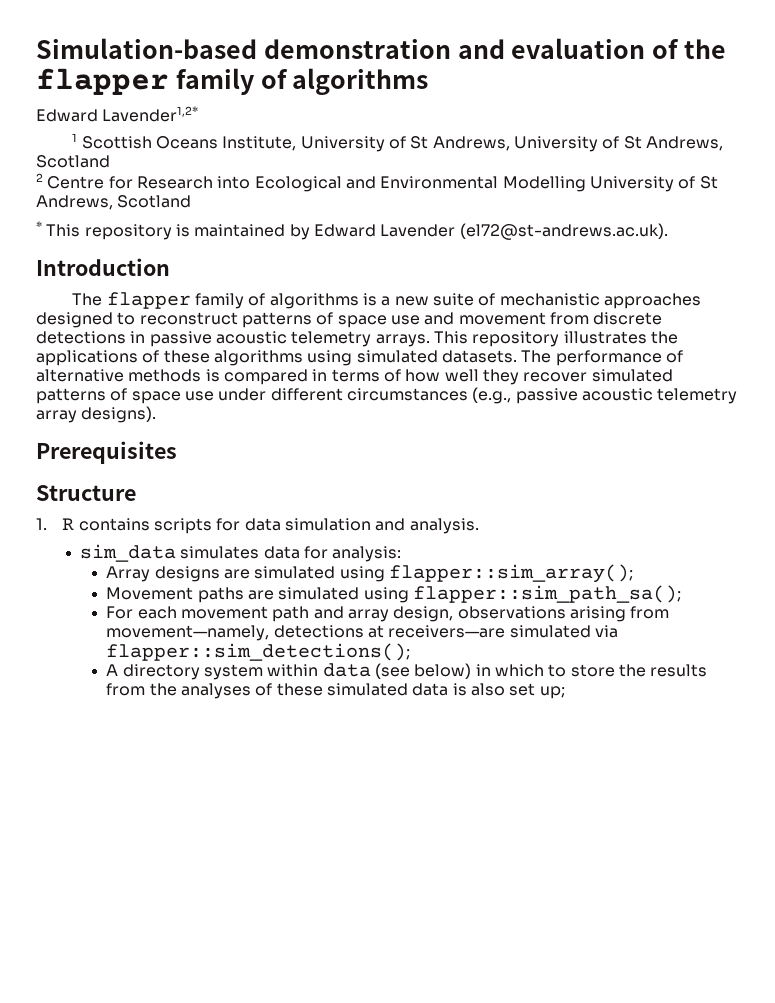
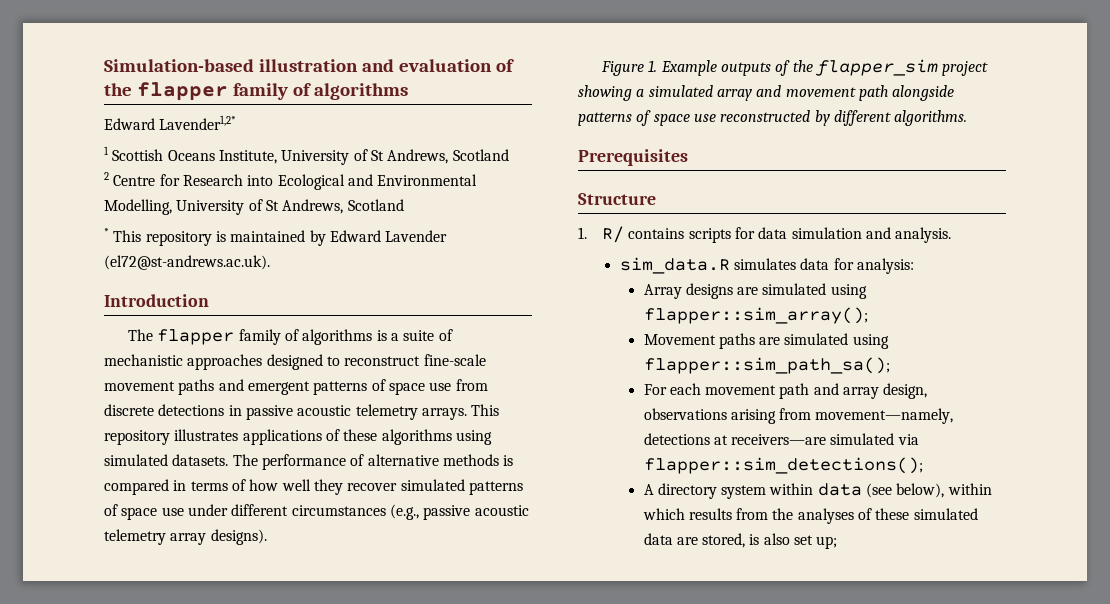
[263,39,451,59] demonstration -> [258,59,358,72] illustration
[514,136,723,152] University of St Andrews, -> (449, 156) none
[502,176,586,192] Modelling -> [104,199,172,215] Modelling,
[394,296,429,306] new -> (400, 337) none
[241,312,546,328] patterns of space use and movement -> [423,354,486,366] [104,379,452,395] fine-scale movement paths and emergent patterns of space use
[650,331,678,344] the -> (239, 435) none
(157, 414) none -> [601,59,989,76] [578,85,955,101] [578,110,968,126] // Figure 1. Example outputs of the flapper_sim project showing a simulated array and movement path alongside patterns of space use reconstructed by different algorithms.
[62,518,75,530] R -> [601,226,624,243] R/
[80,544,177,562] sim_data -> [619,257,730,274] sim_data.R
[414,663,647,679] below) in which to store the -> [896,483,992,498] [642,508,685,520] below), within which
(449, 689) none -> [676,533,746,548] are stored,

